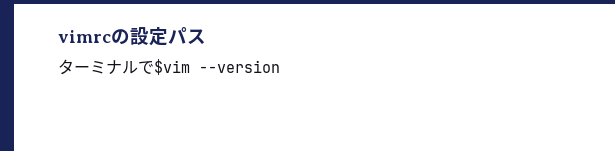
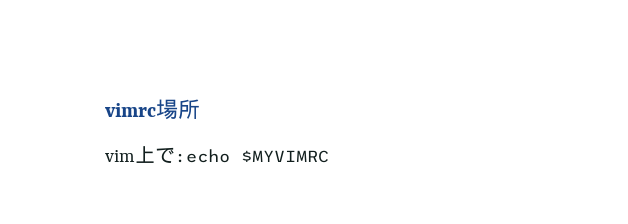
[111,27,206,46] [58,59,280,75] の設定パス // ターミナルで$vim --version -> [156,99,200,120] [105,146,329,164] 場所 // vim上で:echo $MYVIMRC

